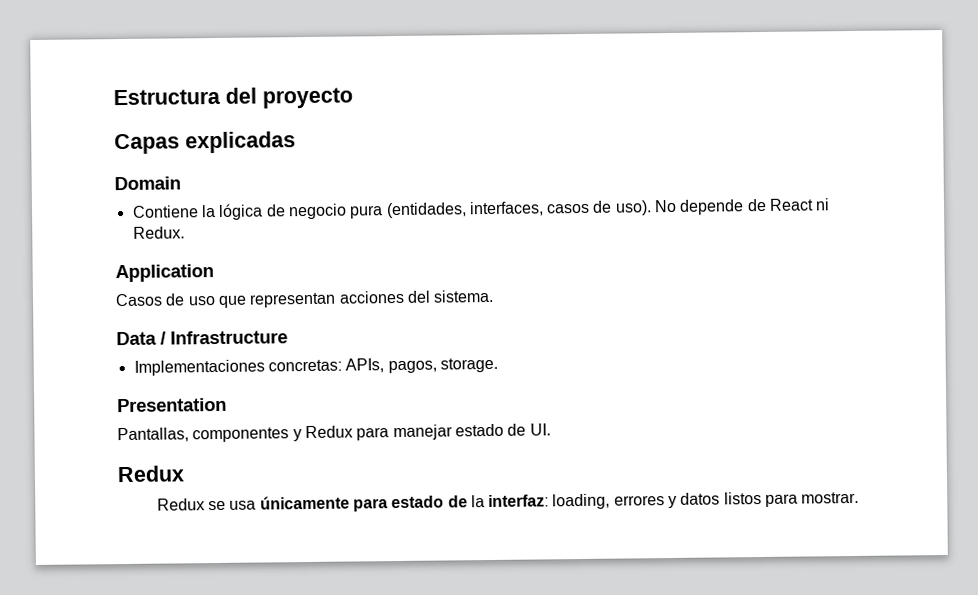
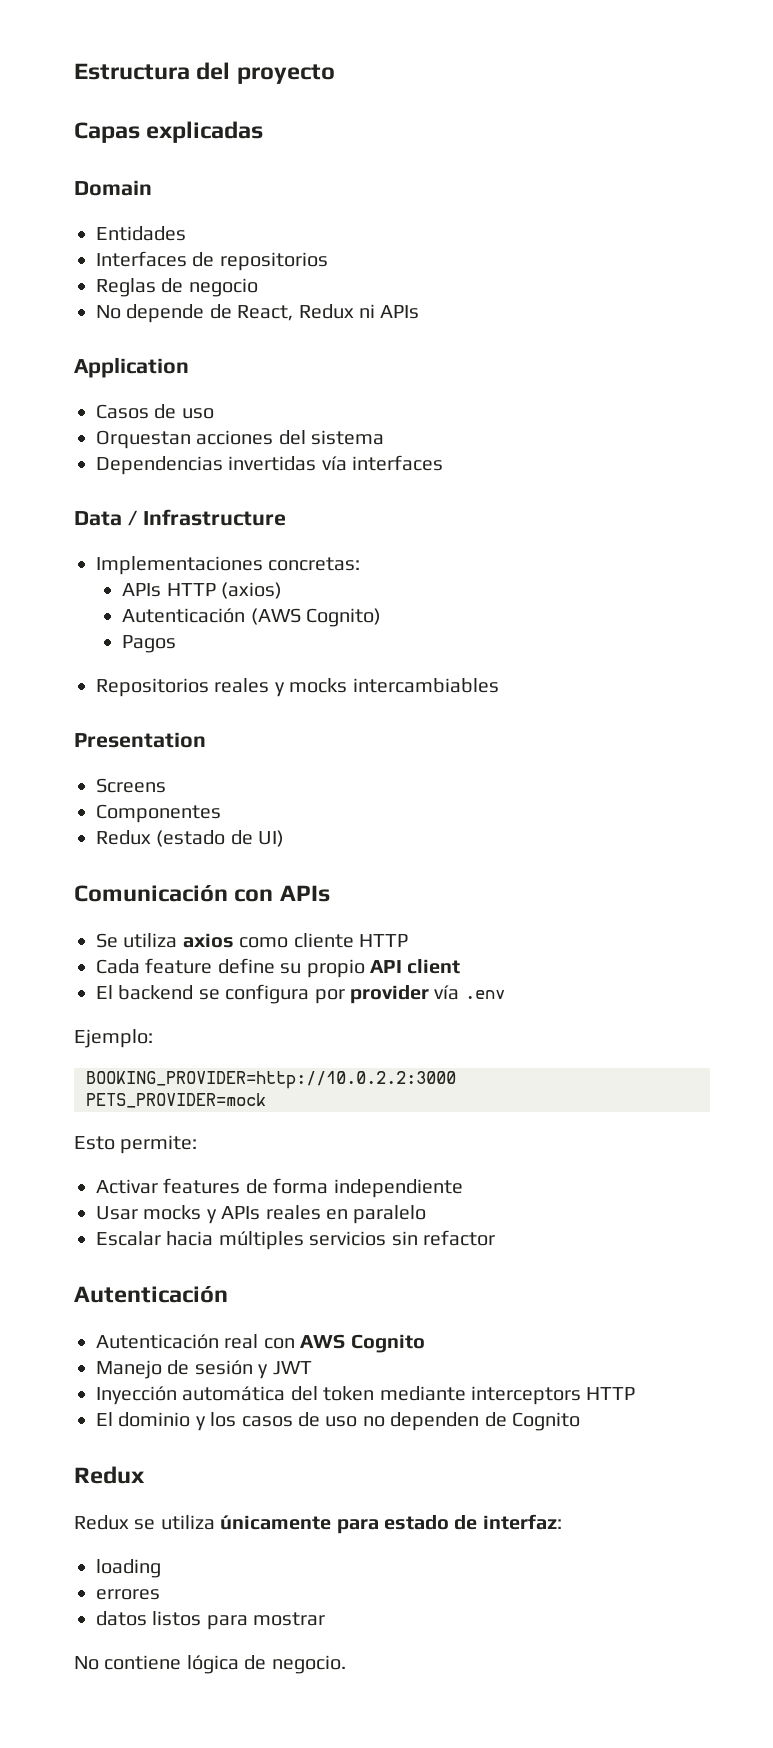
[131,198,831,220] [132,226,185,239] [115,264,214,283] [115,289,495,308] Contiene la lógica de negocio pura (entidades, interfaces, casos de uso). No depende de React ni Redux. // Application // Casos de uso que representan acciones del sistema. -> [96,226,186,241] [96,251,328,271] [96,278,258,297] [96,304,420,323] [74,357,189,378] [96,404,214,419] [96,430,385,449] [96,455,444,475] Entidades // Interfaces de repositorios // Reglas de negocio // No depende de React, Redux ni APIs // Application // Casos de uso // Orquestan acciones del sistema // Dependencias invertidas vía interfaces
[345,357,498,374] [117,397,227,413] [117,423,551,443] APIs, pagos, storage. // Presentation // Pantallas, componentes y Redux para manejar estado de UI. -> [122,582,283,599] [122,608,382,627] [122,635,177,653] [96,678,499,697] [74,732,206,748] [96,778,166,793] [96,804,221,823] [96,830,285,847] [74,885,330,902] [96,933,408,948] [96,958,461,978] [96,984,505,1004] [74,1029,153,1048] [86,1071,456,1089] [86,1093,266,1108] [74,1135,198,1154] [96,1178,463,1198] [96,1205,427,1224] [96,1230,495,1250] [74,1286,228,1303] [96,1334,425,1353] [96,1360,312,1379] [96,1386,636,1405] [96,1412,580,1431] // APIs HTTP (axios) // Autenticación (AWS Cognito) // Pagos // Repositorios reales y mocks intercambiables // Presentation // Screens // Componentes // Redux (estado de UI) // Comunicación con APIs // Se utiliza axios como cliente HTTP // Cada feature define su propio API client // El backend se configura por provider vía .env // Ejemplo: // BOOKING_PROVIDER=http://10.0.2.2:3000 // PETS_PROVIDER=mock // Esto permite: // Activar features de forma independiente // Usar mocks y APIs reales en paralelo // Escalar hacia múltiples servicios sin refactor // Autenticación // Autenticación real con AWS Cognito // Manejo de sesión y JWT // Inyección automática del token mediante interceptors HTTP // El dominio y los casos de uso no dependen de Cognito
[229,500,257,510] usa -> [160,1515,215,1530] utiliza
[470,495,485,508] la -> (478, 1522) none
[552,493,611,510] loading, -> [96,1559,161,1578] // loading //
[668,495,678,509] y -> (160, 1594) //
[801,491,860,504] mostrar. -> [253,1612,326,1626] [74,1655,346,1674] mostrar // No contiene lógica de negocio.

